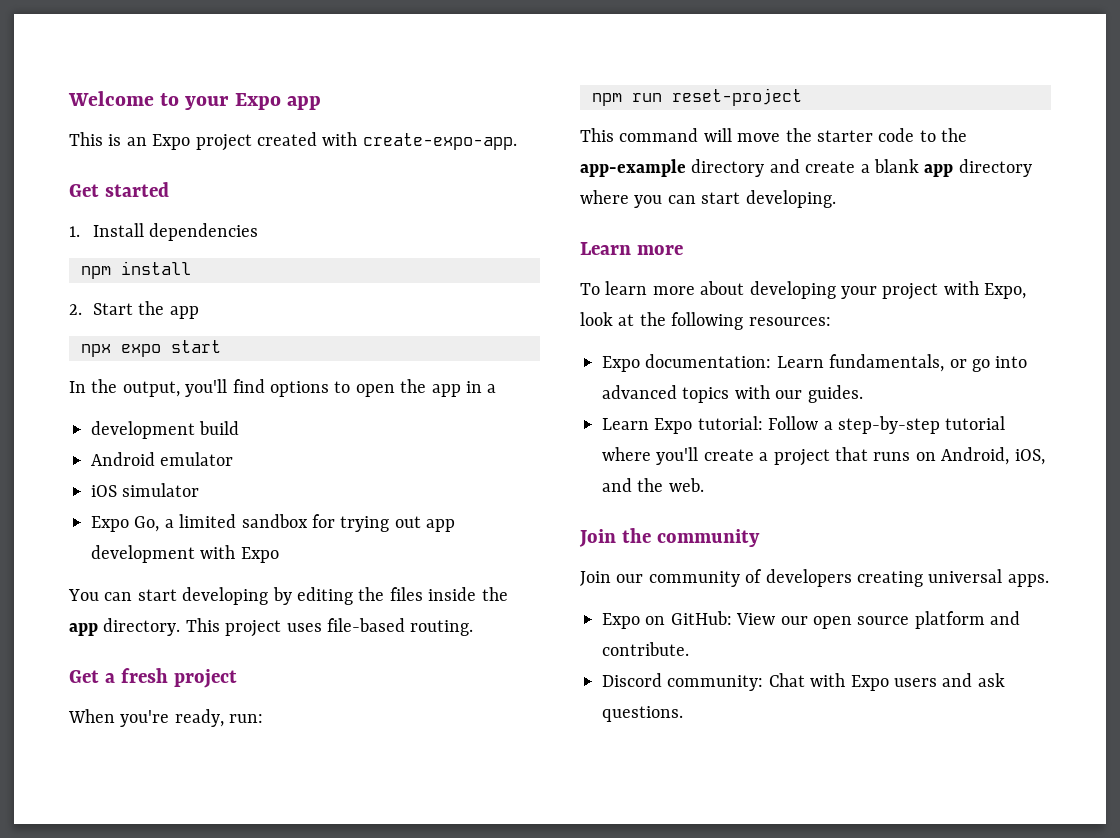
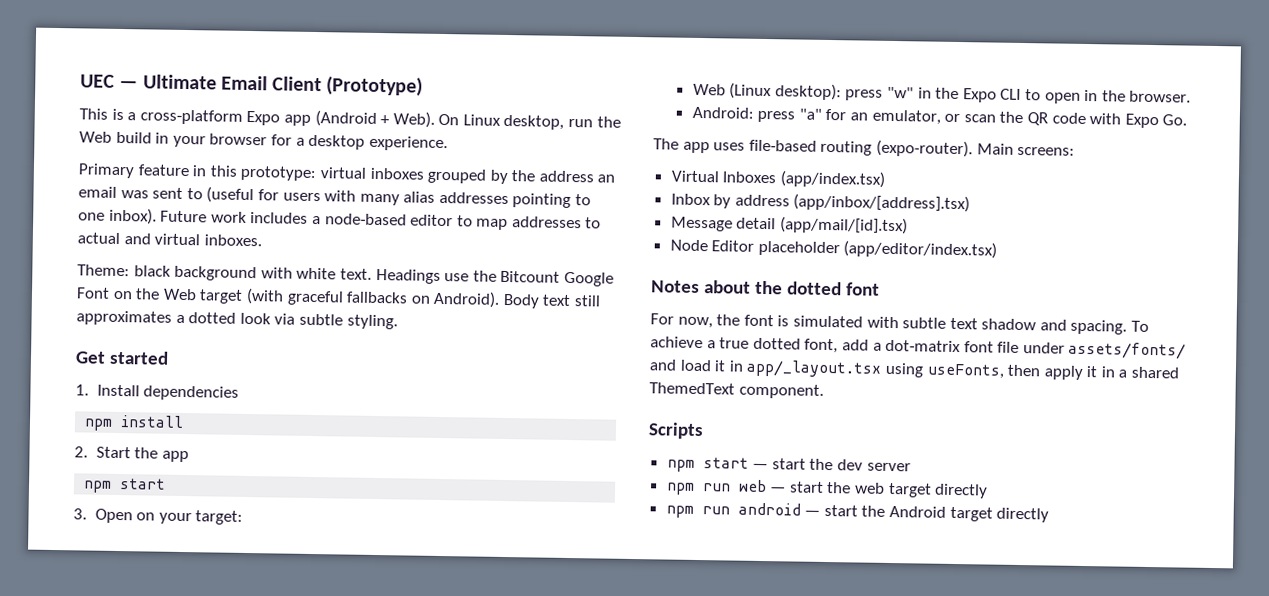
[68,91,321,110] [69,132,517,151] Welcome to your Expo app // This is an Expo project created with create-expo-app. -> [80,74,424,97] [79,108,621,130] [79,131,448,152] [78,163,616,185] [78,186,592,209] [78,207,602,231] [77,232,262,247] [77,264,614,287] [76,287,602,309] [76,310,398,330] UEC — Ultimate Email Client (Prototype) // This is a cross‑platform Expo app (Android + Web). On Linux desktop, run the Web build in your browser for a desktop experience. // Primary feature in this prototype: virtual inboxes grouped by the address an email was sent to (useful for users with many alias addresses pointing to one inbox). Future work includes a node‑based editor to map addresses to actual and virtual inboxes. // Theme: black background with white text. Headings use the Bitcount Google Font on the Web target (with graceful fallbacks on Android). Body text still approximates a dotted look via subtle styling.
[81,344,161,357] npx expo -> [83,480,113,493] npm
[69,379,497,397] [91,421,240,439] [91,452,234,466] [91,483,200,497] [91,514,456,532] [91,545,279,563] [68,587,508,605] [69,618,474,637] [69,668,237,688] [68,709,264,727] [592,88,802,106] [580,128,968,142] [580,159,1032,177] [580,190,836,208] [580,242,683,255] [580,281,1027,300] [580,312,831,330] [602,354,1028,372] [602,385,863,403] [602,416,1006,434] [602,447,1045,466] [602,478,704,492] [579,528,760,547] [580,569,1049,587] [602,611,1021,629] [602,642,689,656] [602,673,1005,691] [602,706,683,722] In the output, you'll find options to open the app in a // development build // Android emulator // iOS simulator // Expo Go, a limited sandbox for trying out app development with Expo // You can start developing by editing the files inside the app directory. This project uses file-based routing. // Get a fresh project // When you're ready, run: // npm run reset-project // This command will move the starter code to the app-example directory and create a blank app directory where you can start developing. // Learn more // To learn more about developing your project with Expo, look at the following resources: // Expo documentation: Learn fundamentals, or go into advanced topics with our guides. // Learn Expo tutorial: Follow a step-by-step tutorial where you'll create a project that runs on Android, iOS, and the web. // Join the community // Join our community of developers creating universal apps. // Expo on GitHub: View our open source platform and contribute. // Discord community: Chat with Expo users and ask questions. -> [73,508,244,525] [692,82,1192,104] [691,106,1188,129] [653,138,1076,158] [670,170,885,188] [670,193,971,213] [670,216,908,235] [669,239,998,259] [651,280,880,296] [650,313,1150,335] [650,336,1187,360] [649,359,1180,380] [649,382,824,399] [648,422,704,440] [666,457,911,472] [665,479,989,499] [665,502,1050,523] 3. Open on your target: // Web (Linux desktop): press "w" in the Expo CLI to open in the browser. // Android: press "a" for an emulator, or scan the QR code with Expo Go. // The app uses file‑based routing (expo-router). Main screens: // Virtual Inboxes (app/index.tsx) // Inbox by address (app/inbox/[address].tsx) // Message detail (app/mail/[id].tsx) // Node Editor placeholder (app/editor/index.tsx) // Notes about the dotted font // For now, the font is simulated with subtle text shadow and spacing. To achieve a true dotted font, add a dot‑matrix font file under assets/fonts/ and load it in app/_layout.tsx using useFonts, then apply it in a shared ThemedText component. // Scripts // npm start — start the dev server // npm run web — start the web target directly // npm run android — start the Android target directly

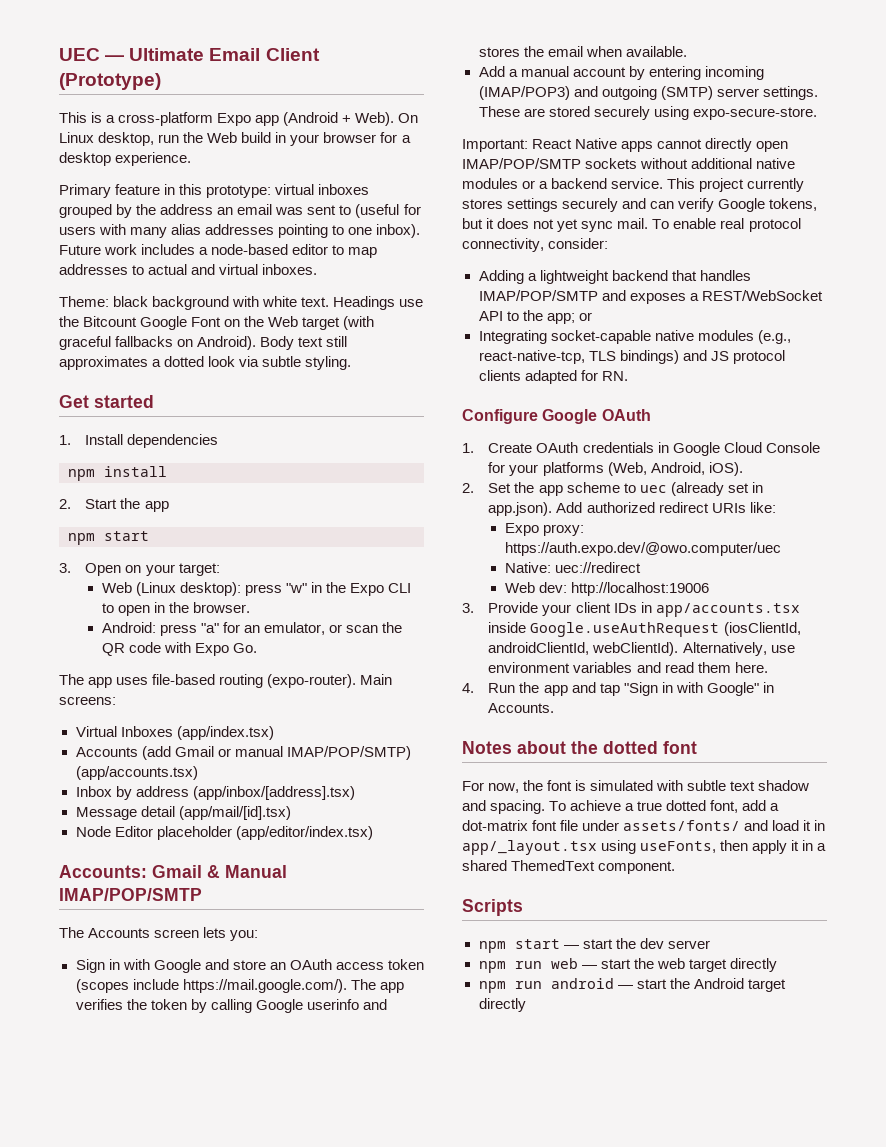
(885, 179) none -> [75,746,411,760] [75,766,198,780] // Accounts (add Gmail or manual IMAP/POP/SMTP) (app/accounts.tsx)
(998, 249) none -> [59,865,287,878] [59,888,202,901] [59,927,259,941] [75,959,424,973] [75,979,404,993] [75,999,387,1013] [478,46,687,57] [478,66,764,80] [478,86,818,100] [478,106,817,120] [462,138,789,152] [462,158,796,169] [462,178,805,192] [462,198,818,212] [462,218,801,232] [462,238,609,252] [478,270,751,284] [478,290,823,304] [478,310,592,324] [478,330,791,344] [478,350,785,364] [478,370,628,384] [462,409,651,424] [462,442,820,456] [488,462,743,476] [462,482,763,496] [488,502,776,516] [504,523,584,536] [504,542,781,556] [504,562,641,573] [504,582,710,596] [462,602,800,617] [488,622,801,637] [488,642,795,656] [488,662,768,673] [462,682,774,696] [488,703,555,713] // Accounts: Gmail & Manual IMAP/POP/SMTP // The Accounts screen lets you: // Sign in with Google and store an OAuth access token (scopes include https://mail.google.com/). The app verifies the token by calling Google userinfo and stores the email when available. // Add a manual account by entering incoming (IMAP/POP3) and outgoing (SMTP) server settings. These are stored securely using expo-secure-store. // Important: React Native apps cannot directly open IMAP/POP/SMTP sockets without additional native modules or a backend service. This project currently stores settings securely and can verify Google tokens, but it does not yet sync mail. To enable real protocol connectivity, consider: // Adding a lightweight backend that handles IMAP/POP/SMTP and exposes a REST/WebSocket API to the app; or // Integrating socket-capable native modules (e.g., react-native-tcp, TLS bindings) and JS protocol clients adapted for RN. // Configure Google OAuth // 1. Create OAuth credentials in Google Cloud Console for your platforms (Web, Android, iOS). // 2. Set the app scheme to uec (already set in app.json). Add authorized redirect URIs like: // Expo proxy: https://auth.expo.dev/@owo.computer/uec // Native: uec://redirect // Web dev: http://localhost:19006 // 3. Provide your client IDs in app/accounts.tsx inside Google.useAuthRequest (iosClientId, androidClientId, webClientId). Alternatively, use environment variables and read them here. // 4. Run the app and tap "Sign in with Google" in Accounts.

